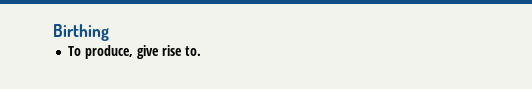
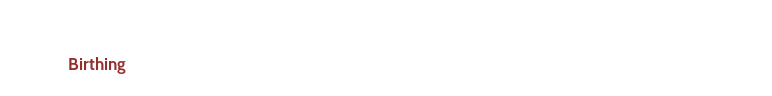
[68,45,201,59] // To produce, give rise to. -> (126, 65) none

